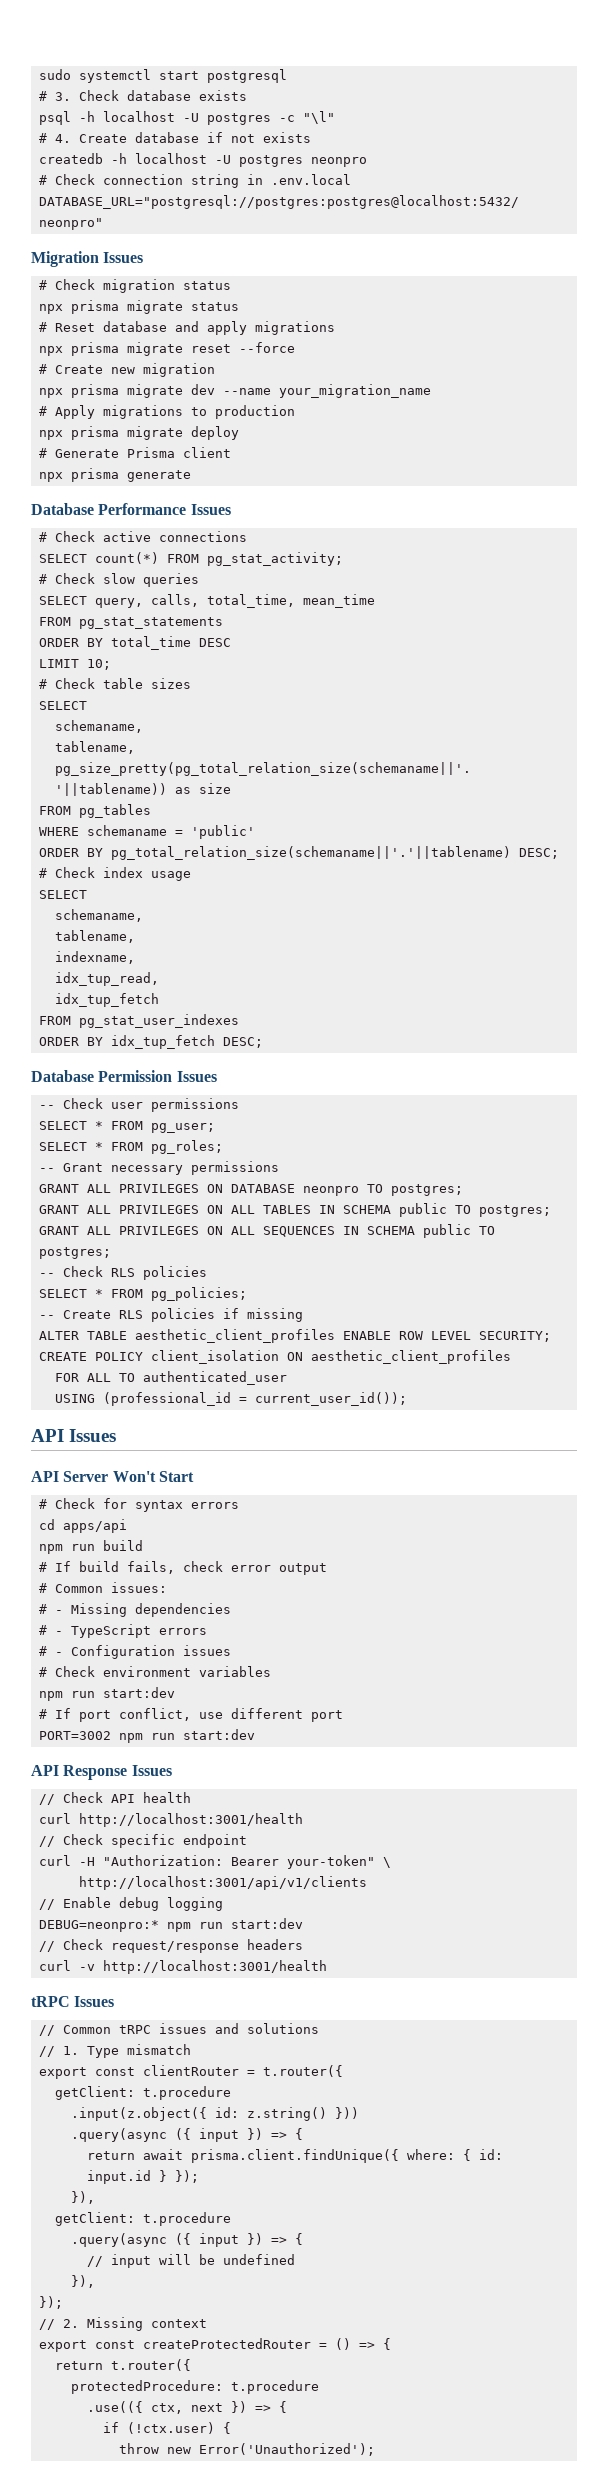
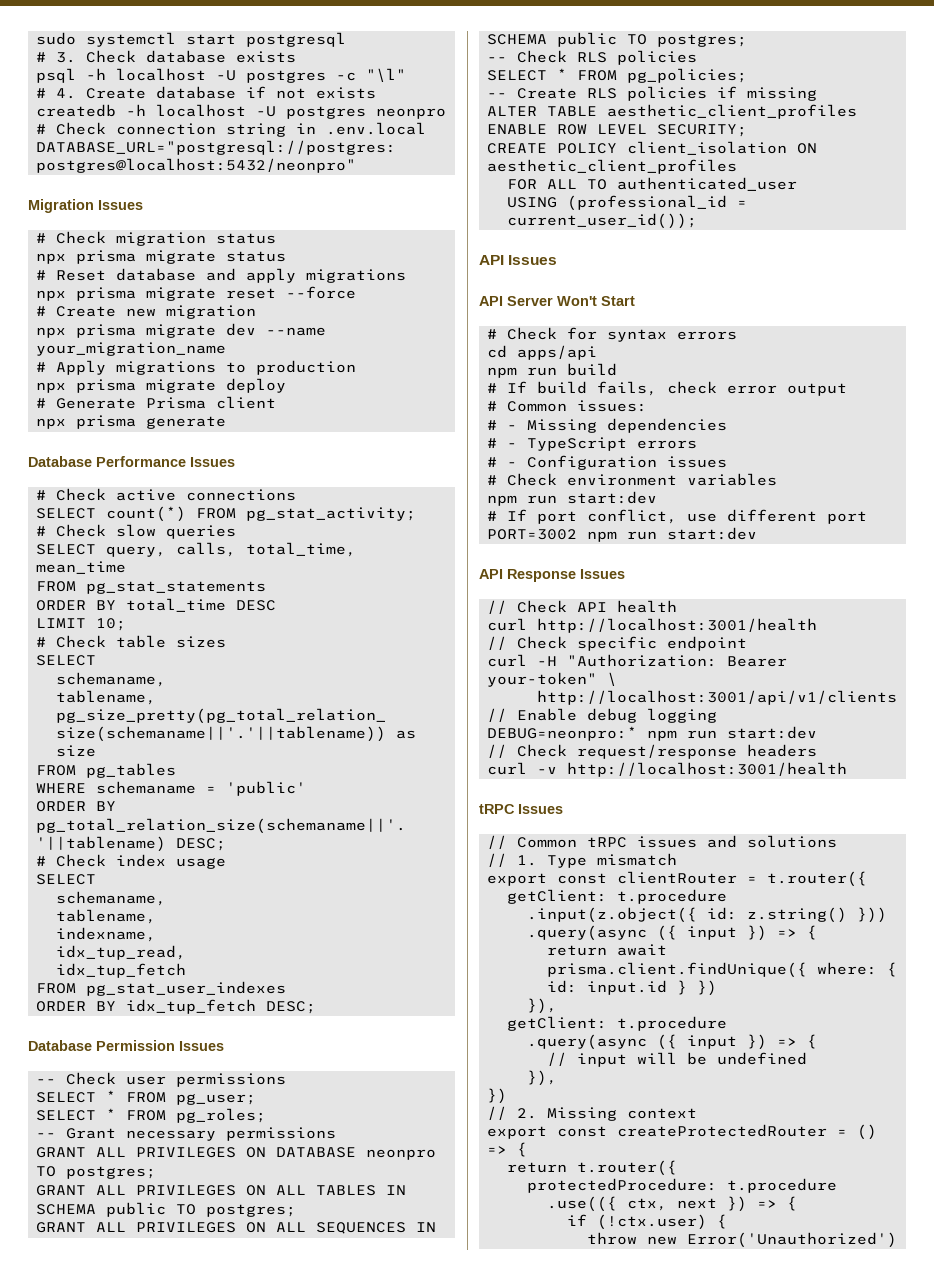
[175,2170,200,2183] }); -> [697,980,718,996] })
[39,2296,64,2309] }); -> [487,1088,508,1104] })
[199,2443,376,2456] Error('Unauthorized'); -> [687,1232,898,1248] Error('Unauthorized')

